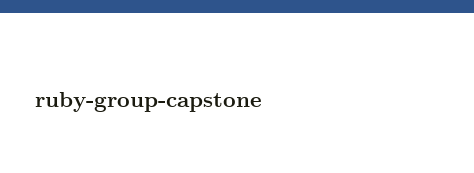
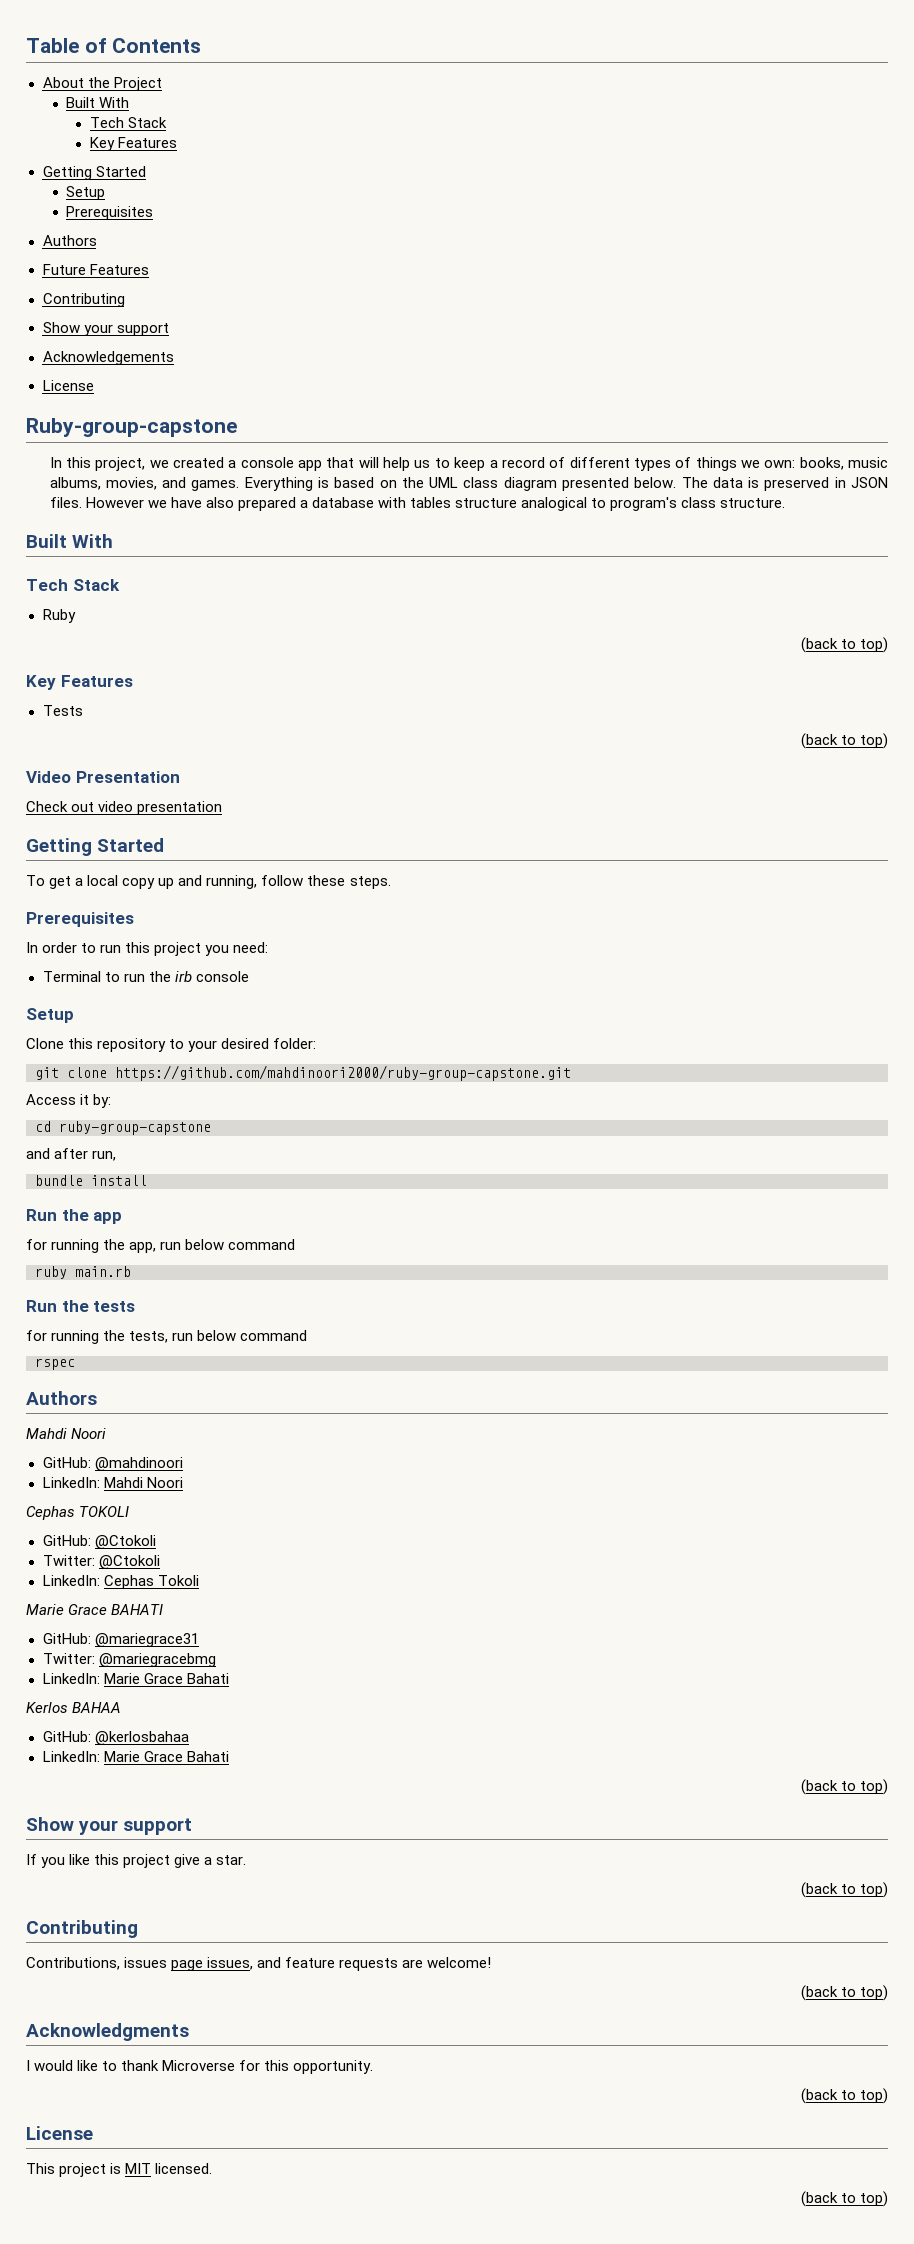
[35,92,262,112] ruby-group-capstone -> [26,38,202,53] [42,77,162,91] [66,97,130,108] [89,117,167,128] [89,137,177,151] [42,166,146,180] [66,186,106,200] [66,206,154,220] [42,235,97,246] [42,264,149,275] [42,293,125,307] [42,322,169,336] [42,351,174,365] [42,380,94,391] [26,418,237,437] [49,457,889,471] [49,477,889,491] [49,497,786,511] [26,534,114,548] [26,579,120,591] [42,609,76,623] [800,637,888,653] [26,675,133,690] [42,705,83,716] [800,733,888,749] [26,771,180,783] [26,801,223,815] [26,838,165,856] [26,875,391,889] [26,912,134,927] [26,942,269,956] [42,971,249,982] [26,1008,74,1023] [26,1038,317,1052] [35,1065,571,1081] [26,1094,112,1108] [35,1121,211,1135] [26,1148,117,1161] [35,1175,147,1186] [26,1209,123,1224] [26,1239,296,1253] [35,1266,131,1279] [26,1300,136,1312] [26,1330,308,1344] [35,1358,75,1370] [26,1391,97,1405] [26,1428,107,1439] [42,1457,183,1471] [42,1477,183,1488] [26,1506,130,1520] [42,1535,156,1549] [42,1555,160,1569] [42,1575,199,1589] [26,1604,164,1615] [42,1633,199,1647] [42,1653,216,1667] [42,1673,229,1684] [26,1702,122,1713] [42,1731,189,1745] [42,1751,229,1762] [800,1779,888,1795] [26,1817,193,1835] [26,1854,247,1868] [800,1882,888,1898] [26,1920,138,1938] [26,1957,492,1971] [800,1985,888,2001] [26,2023,189,2041] [26,2060,374,2074] [800,2088,888,2104] [26,2126,93,2140] [26,2163,213,2177] [800,2191,888,2207] Table of Contents // About the Project // Built With // Tech Stack // Key Features // Getting Started // Setup // Prerequisites // Authors // Future Features // Contributing // Show your support // Acknowledgements // License // Ruby-group-capstone // In this project, we created a console app that will help us to keep a record of different types of things we own: books, music albums, movies, and games. Everything is based on the UML class diagram presented below. The data is preserved in JSON files. However we have also prepared a database with tables structure analogical to program's class structure. // Built With // Tech Stack // Ruby // (back to top) // Key Features // Tests // (back to top) // Video Presentation // Check out video presentation // Getting Started // To get a local copy up and running, follow these steps. // Prerequisites // In order to run this project you need: // Terminal to run the irb console // Setup // Clone this repository to your desired folder: // git clone https://github.com/mahdinoori2000/ruby-group-capstone.git // Access it by: // cd ruby-group-capstone // and after run, // bundle install // Run the app // for running the app, run below command // ruby main.rb // Run the tests // for running the tests, run below command // rspec // Authors // Mahdi Noori // GitHub: @mahdinoori // LinkedIn: Mahdi Noori // Cephas TOKOLI // GitHub: @Ctokoli // Twitter: @Ctokoli // LinkedIn: Cephas Tokoli // Marie Grace BAHATI // GitHub: @mariegrace31 // Twitter: @mariegracebmg // LinkedIn: Marie Grace Bahati // Kerlos BAHAA // GitHub: @kerlosbahaa // LinkedIn: Marie Grace Bahati // (back to top) // Show your support // If you like this project give a star. // (back to top) // Contributing // Contributions, issues page issues, and feature requests are welcome! // (back to top) // Acknowledgments // I would like to thank Microverse for this opportunity. // (back to top) // License // This project is MIT licensed. // (back to top)

